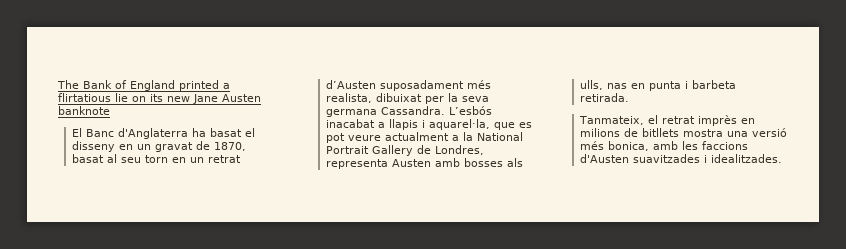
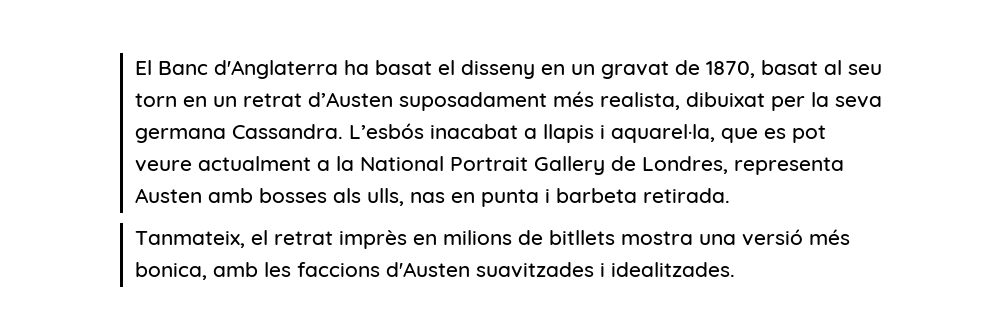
[57,80,230,91] [58,93,261,104] [58,106,110,115] The Bank of England printed a flirtatious lie on its new Jane Austen banknote // -> (134, 67) none

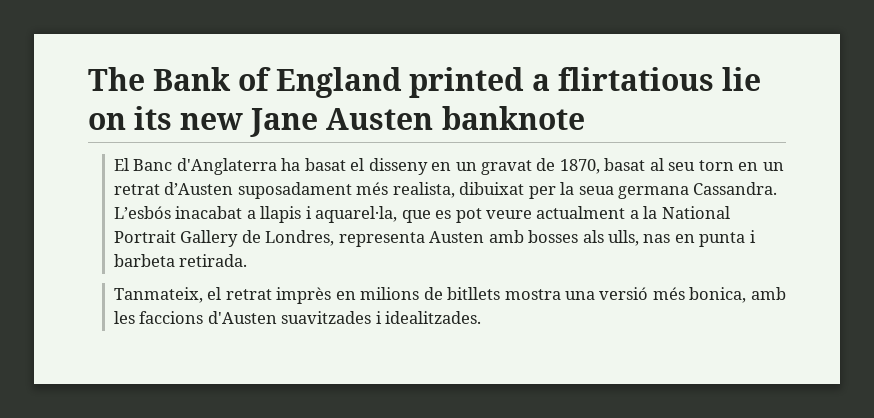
(134, 67) none -> [88,67,761,98] [88,106,585,137] The Bank of England printed a flirtatious lie on its new Jane Austen banknote //
[834,96,882,108] seva -> [578,186,614,195] seua

